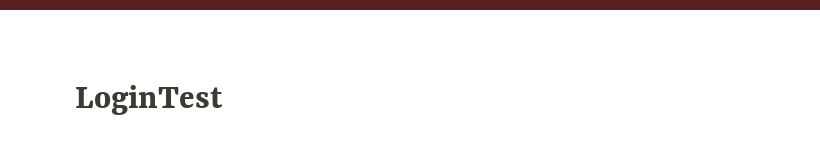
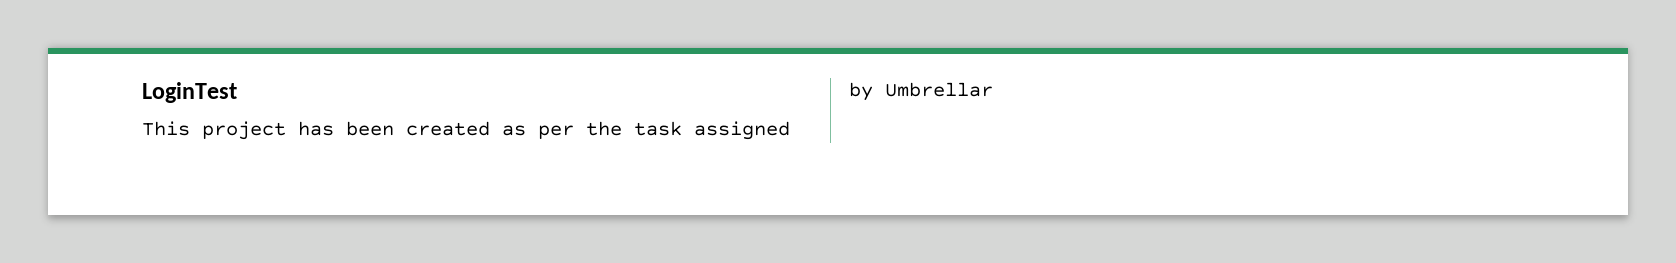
(223, 100) none -> [142,121,790,140] [849,82,993,101] // This project has been created as per the task assigned by Umbrellar

